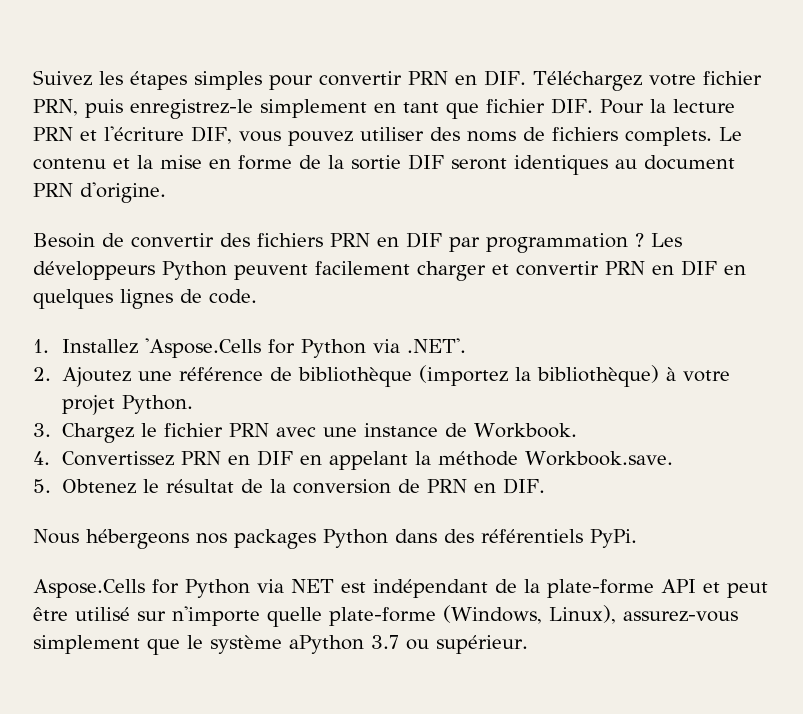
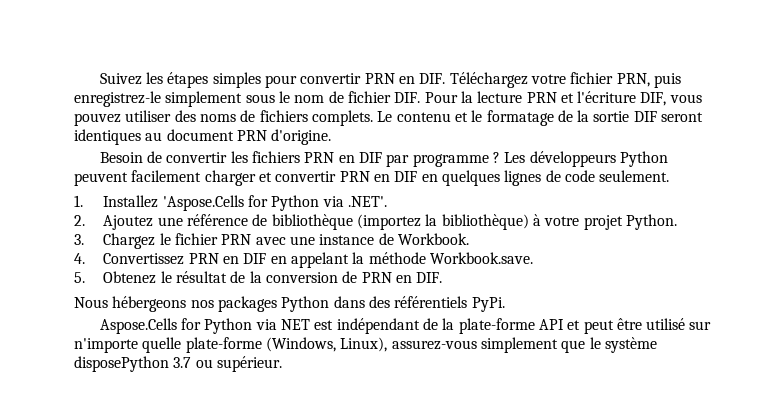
[374,102,479,119] en tant que -> [245,91,344,103] sous le nom de
[137,155,292,170] la mise en forme -> [471,110,554,126] le formatage
[220,233,250,247] des -> [230,151,248,163] les
[486,233,628,253] programmation -> [412,154,489,167] programme
[209,289,257,304] code. -> [564,170,670,182] code seulement.
[289,635,364,654] aPython -> [74,356,169,372] disposePython

